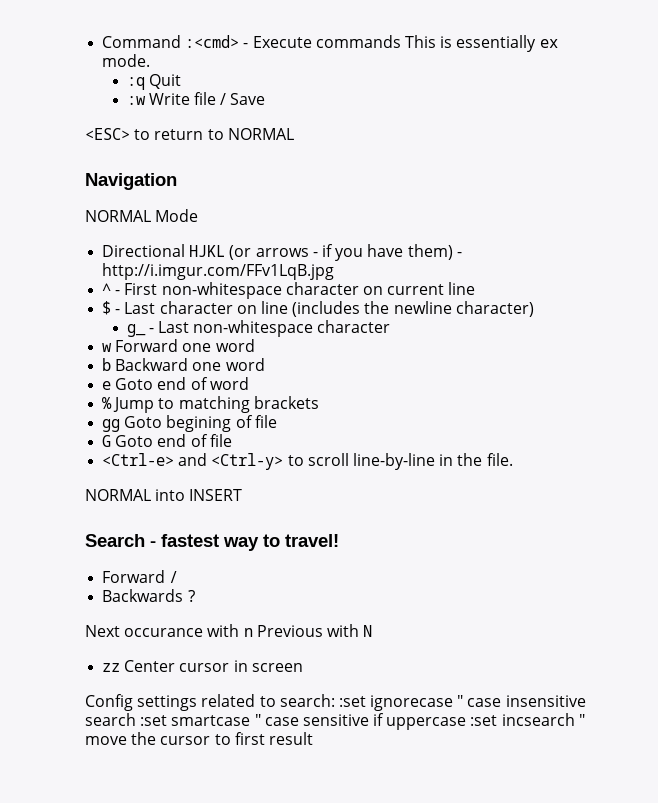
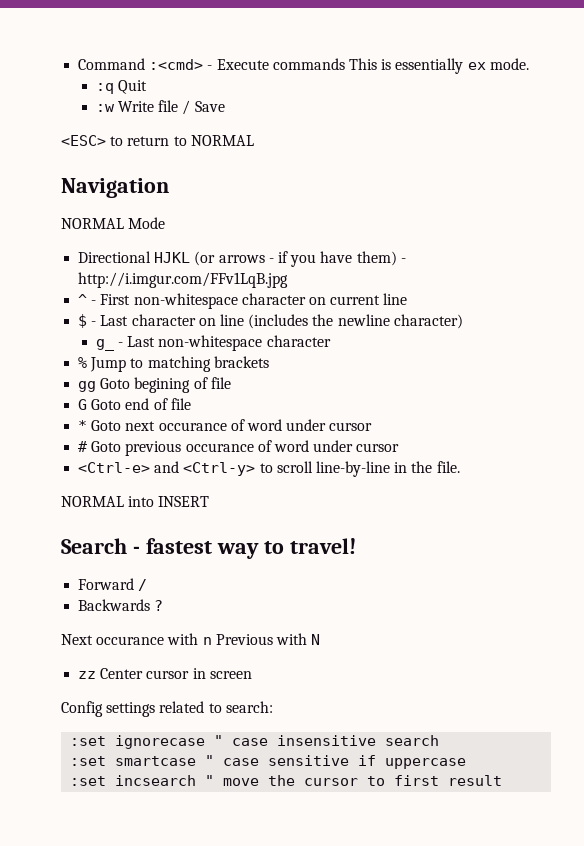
[102,339,255,352] [102,358,265,371] [102,377,249,390] // w Forward one word // b Backward one word // e Goto end of word -> (331, 341) none
(232, 440) none -> [78,419,373,431] [78,440,400,456] // * Goto next occurance of word under cursor // # Goto previous occurance of word under cursor
(335, 700) none -> (273, 707) //
(136, 719) none -> (440, 740) //
(467, 723) none -> (467, 763) //

